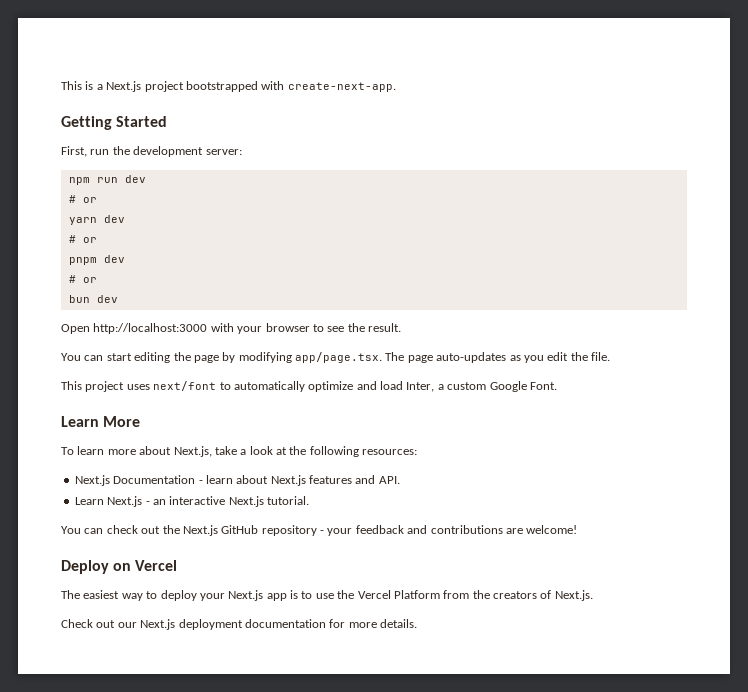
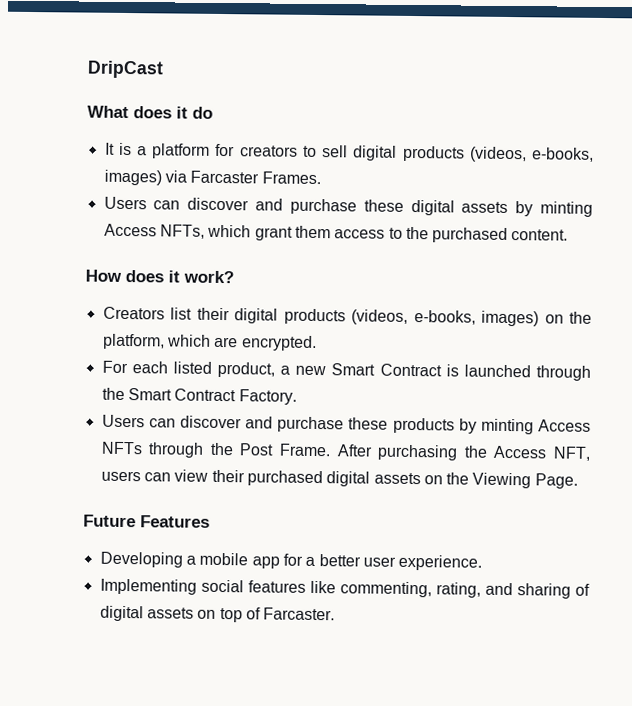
[61,81,396,92] [61,116,168,130] [61,146,242,157] [68,175,146,185] [68,195,97,203] [68,215,125,225] [68,235,97,243] [68,255,125,265] [68,275,97,283] [68,295,118,303] [61,323,401,334] [61,352,610,363] [61,381,557,392] [61,416,141,427] [61,446,418,457] [74,475,400,486] [74,496,309,507] [61,525,578,536] [61,560,178,574] [61,590,593,601] [61,619,417,630] This is a Next.js project bootstrapped with create-next-app. // Getting Started // First, run the development server: // npm run dev // # or // yarn dev // # or // pnpm dev // # or // bun dev // Open http://localhost:3000 with your browser to see the result. // You can start editing the page by modifying app/page.tsx. The page auto-updates as you edit the file. // This project uses next/font to automatically optimize and load Inter, a custom Google Font. // Learn More // To learn more about Next.js, take a look at the following resources: // Next.js Documentation - learn about Next.js features and API. // Learn Next.js - an interactive Next.js tutorial. // You can check out the Next.js GitHub repository - your feedback and contributions are welcome! // Deploy on Vercel // The easiest way to deploy your Next.js app is to use the Vercel Platform from the creators of Next.js. // Check out our Next.js deployment documentation for more details. -> [87,60,164,79] [87,105,213,119] [104,142,594,163] [103,169,321,186] [103,196,593,217] [103,223,569,244] [85,269,234,284] [102,306,592,327] [102,333,317,352] [101,360,591,381] [101,387,297,405] [101,414,591,435] [100,441,592,461] [100,469,578,489] [83,514,210,528] [99,551,483,571] [99,578,590,599] [99,605,336,623] DripCast // What does it do // It is a platform for creators to sell digital products (videos, e-books, images) via Farcaster Frames. // Users can discover and purchase these digital assets by minting Access NFTs, which grant them access to the purchased content. // How does it work? // Creators list their digital products (videos, e-books, images) on the platform, which are encrypted. // For each listed product, a new Smart Contract is launched through the Smart Contract Factory. // Users can discover and purchase these products by minting Access NFTs through the Post Frame. After purchasing the Access NFT, users can view their purchased digital assets on the Viewing Page. // Future Features // Developing a mobile app for a better user experience. // Implementing social features like commenting, rating, and sharing of digital assets on top of Farcaster.

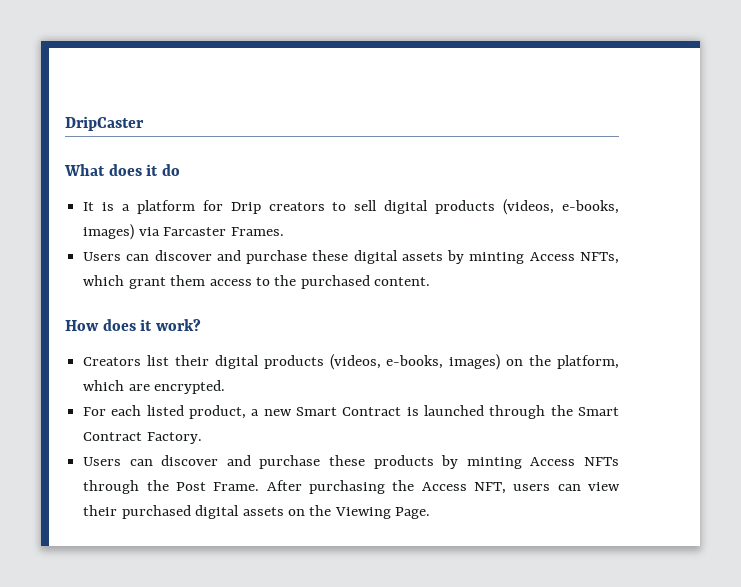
[87,60,164,79] DripCast -> [65,116,144,131] DripCaster
(236, 150) none -> [230,202,261,214] Drip
[83,514,210,528] [99,551,483,571] [99,578,590,599] [99,605,336,623] // Future Features // Developing a mobile app for a better user experience. // Implementing social features like commenting, rating, and sharing of digital assets on top of Farcaster. -> (431, 513) none

